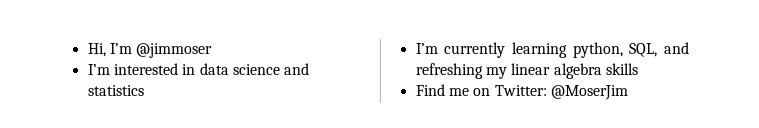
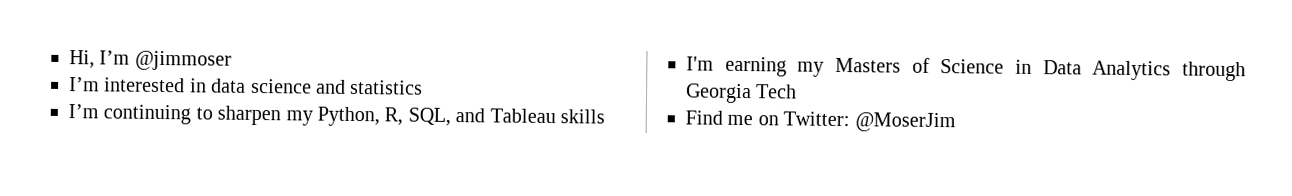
[444,42,689,58] [415,63,638,79] currently learning python, SQL, and refreshing my linear algebra skills -> [103,104,605,127] [686,56,1246,82] [685,83,798,104] continuing to sharpen my Python, R, SQL, and Tableau skills // I'm earning my Masters of Science in Data Analytics through Georgia Tech

